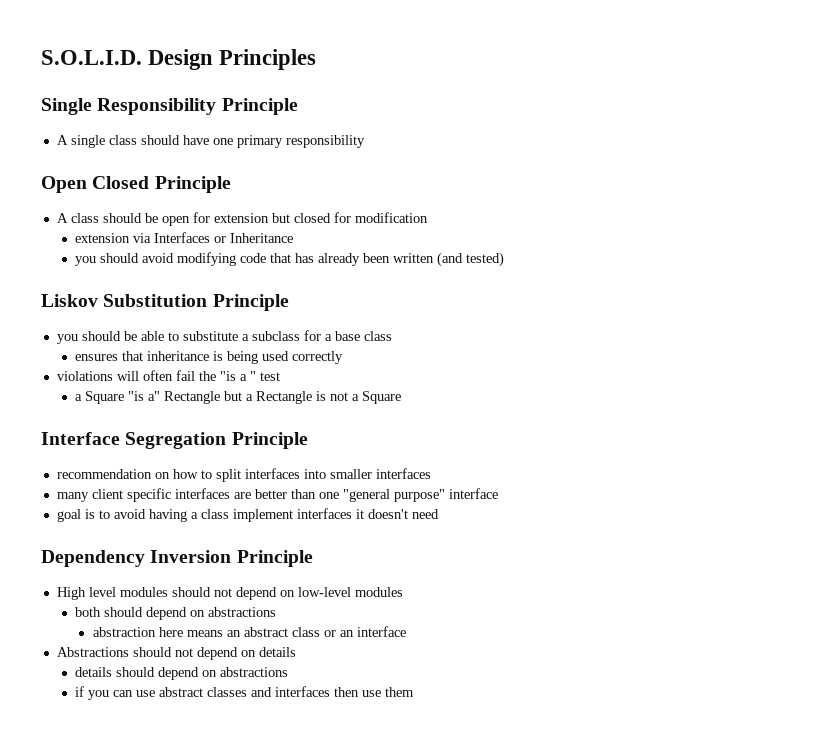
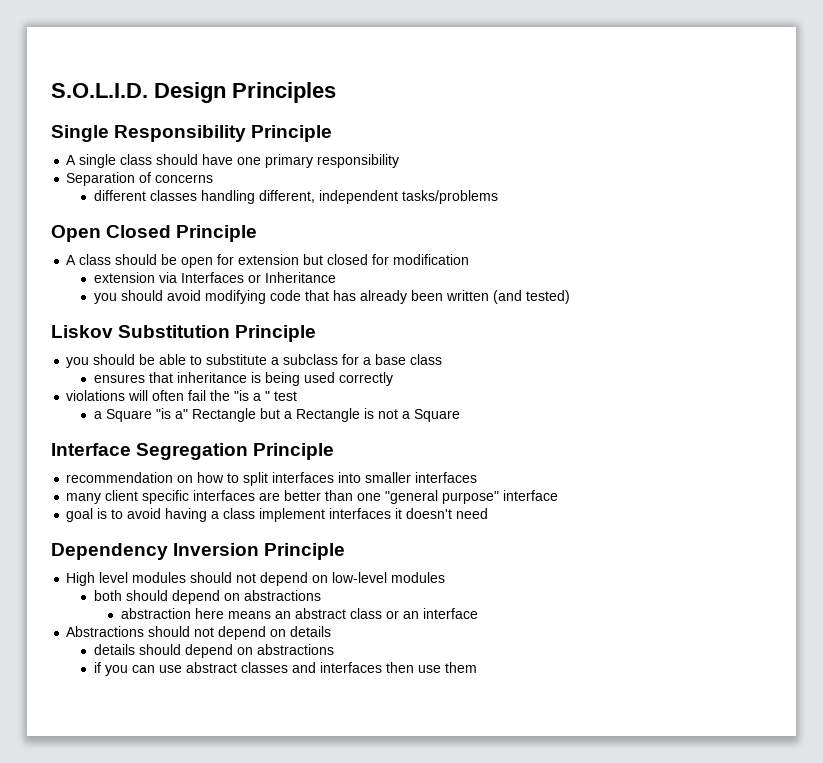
(365, 141) none -> [66,172,214,186] [93,190,498,204] // Separation of concerns // different classes handling different, independent tasks/problems

